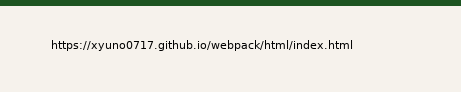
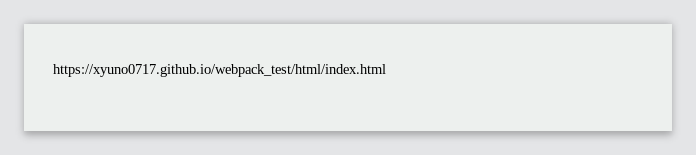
[51,40,353,51] https://xyuno0717.github.io/webpack/html/index.html -> [53,64,386,77] https://xyuno0717.github.io/webpack_test/html/index.html

